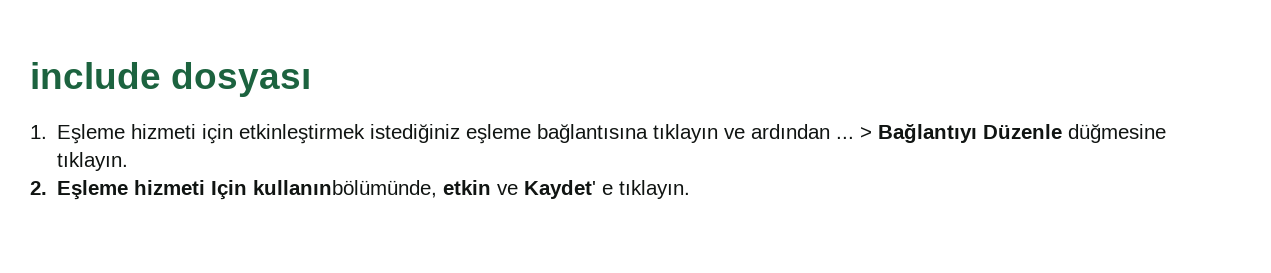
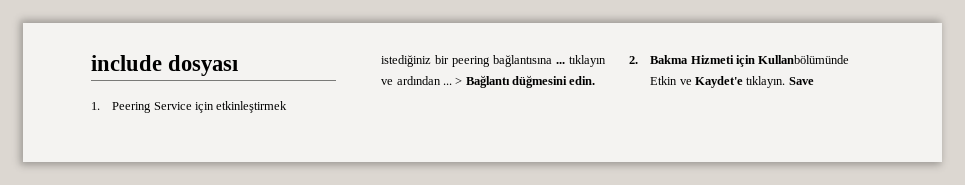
[57,124,197,144] Eşleme hizmeti -> [112,102,192,113] Peering Service
[466,124,649,144] eşleme bağlantısına -> [435,55,566,67] bir peering bağlantısına ...
[878,124,1167,143] [57,152,129,171] [30,180,691,200] Bağlantıyı Düzenle düğmesine tıklayın. // 2. Eşleme hizmeti Için kullanınbölümünde, etkin ve Kaydet' e tıklayın. -> [465,75,596,88] [629,55,850,67] [650,76,814,88] Bağlantı düğmesini edin. // 2. Bakma Hizmeti için Kullanbölümünde Etkin ve Kaydet'e tıklayın. Save

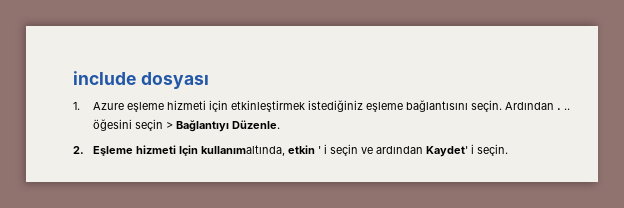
[112,101,288,113] [381,55,606,67] [381,75,596,88] [629,55,850,67] [650,76,814,88] Peering Service için etkinleştirmek istediğiniz bir peering bağlantısına ... tıklayın ve ardından ... > Bağlantı düğmesini edin. // 2. Bakma Hizmeti için Kullanbölümünde Etkin ve Kaydet'e tıklayın. Save -> [92,100,570,112] [92,119,280,132] [73,144,508,157] Azure eşleme hizmeti için etkinleştirmek istediğiniz eşleme bağlantısını seçin. Ardından . .. öğesini seçin > Bağlantıyı Düzenle. // 2. Eşleme hizmeti Için kullanımaltında, etkin ' i seçin ve ardından Kaydet' i seçin.

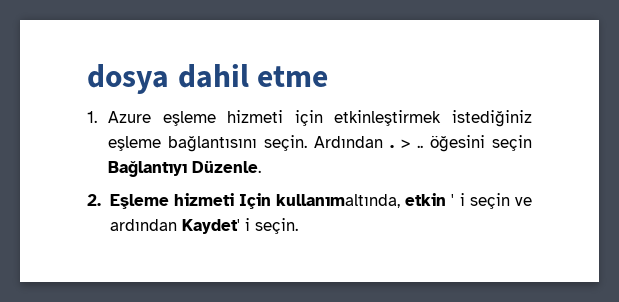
[73,71,209,89] include dosyası -> [87,64,329,94] dosya dahil etme
(561, 109) none -> [401,139,411,148] >
[165,122,173,129] > -> (532, 143) none

